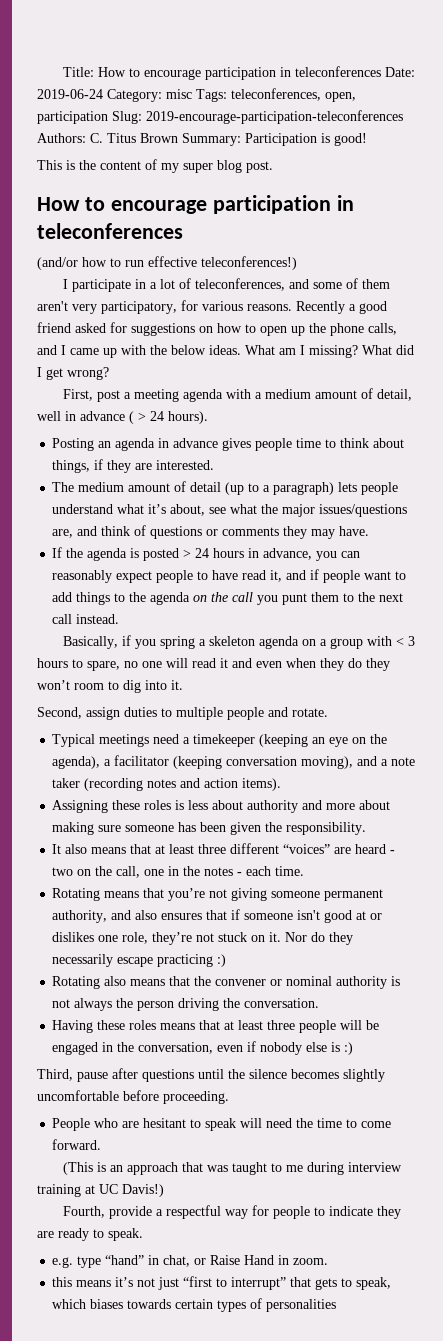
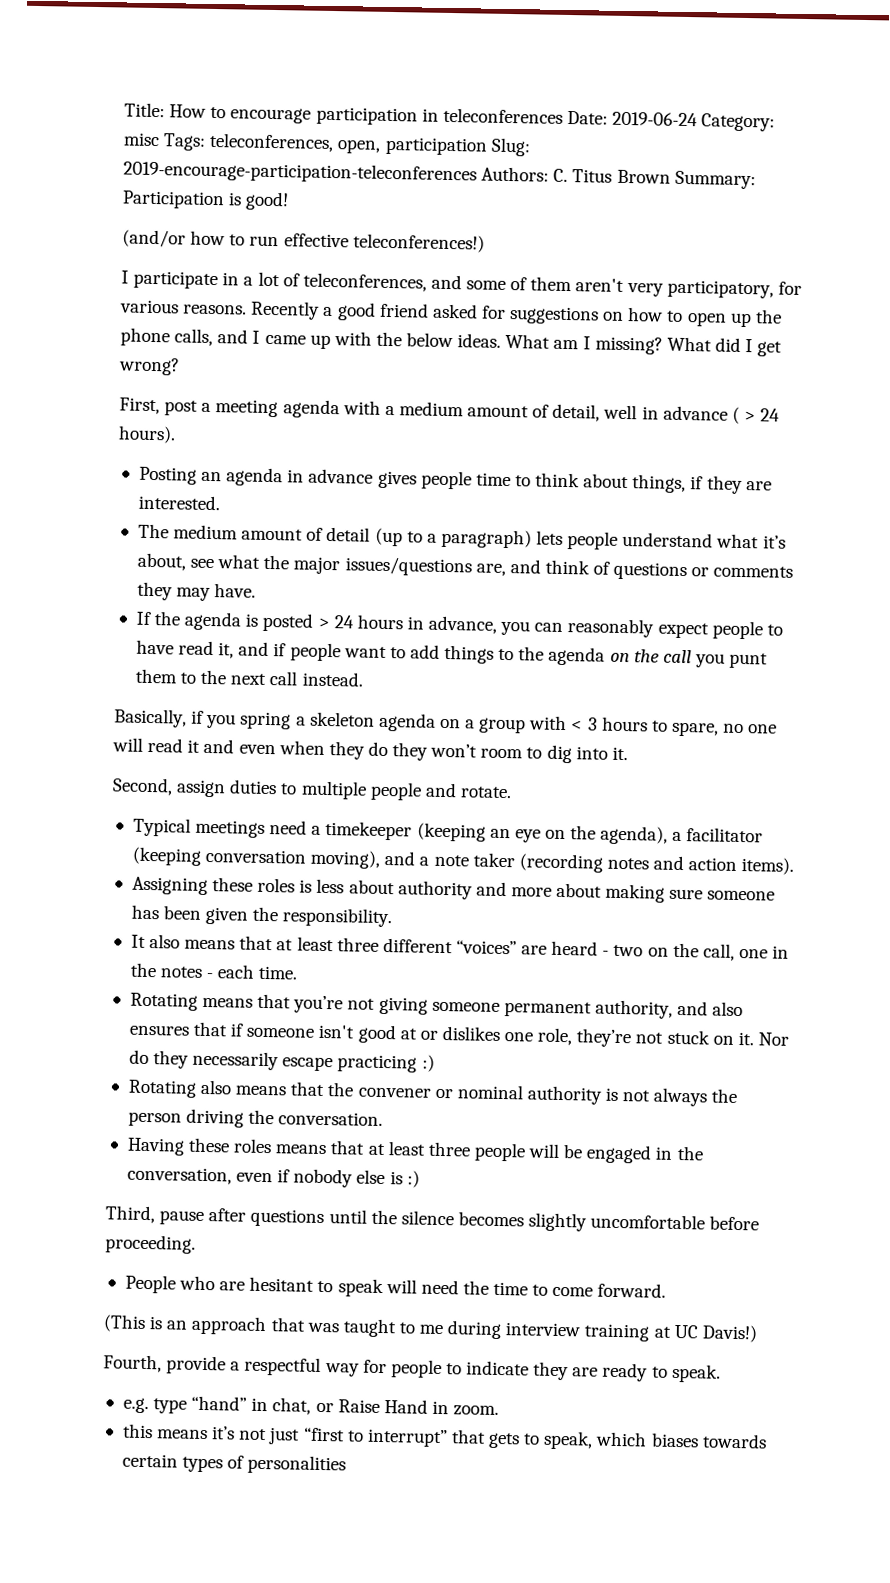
[37,159,273,173] [37,195,354,214] [37,223,183,239] // This is the content of my super blog post. // How to encourage participation in teleconferences -> (290, 201) none

